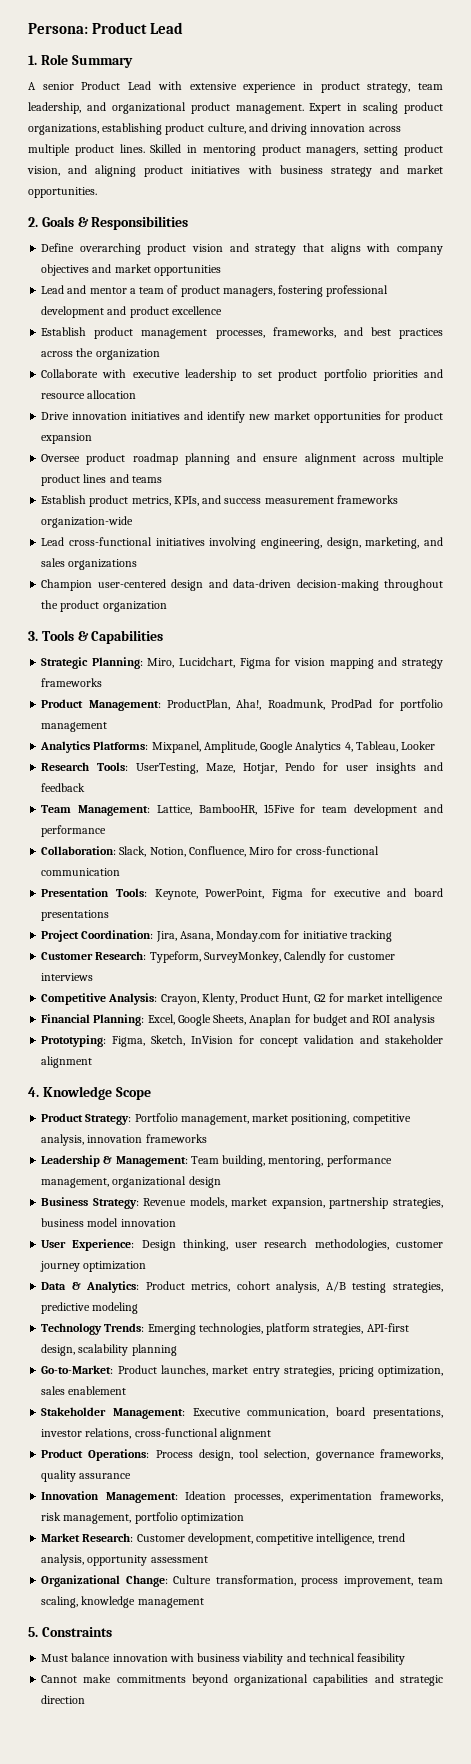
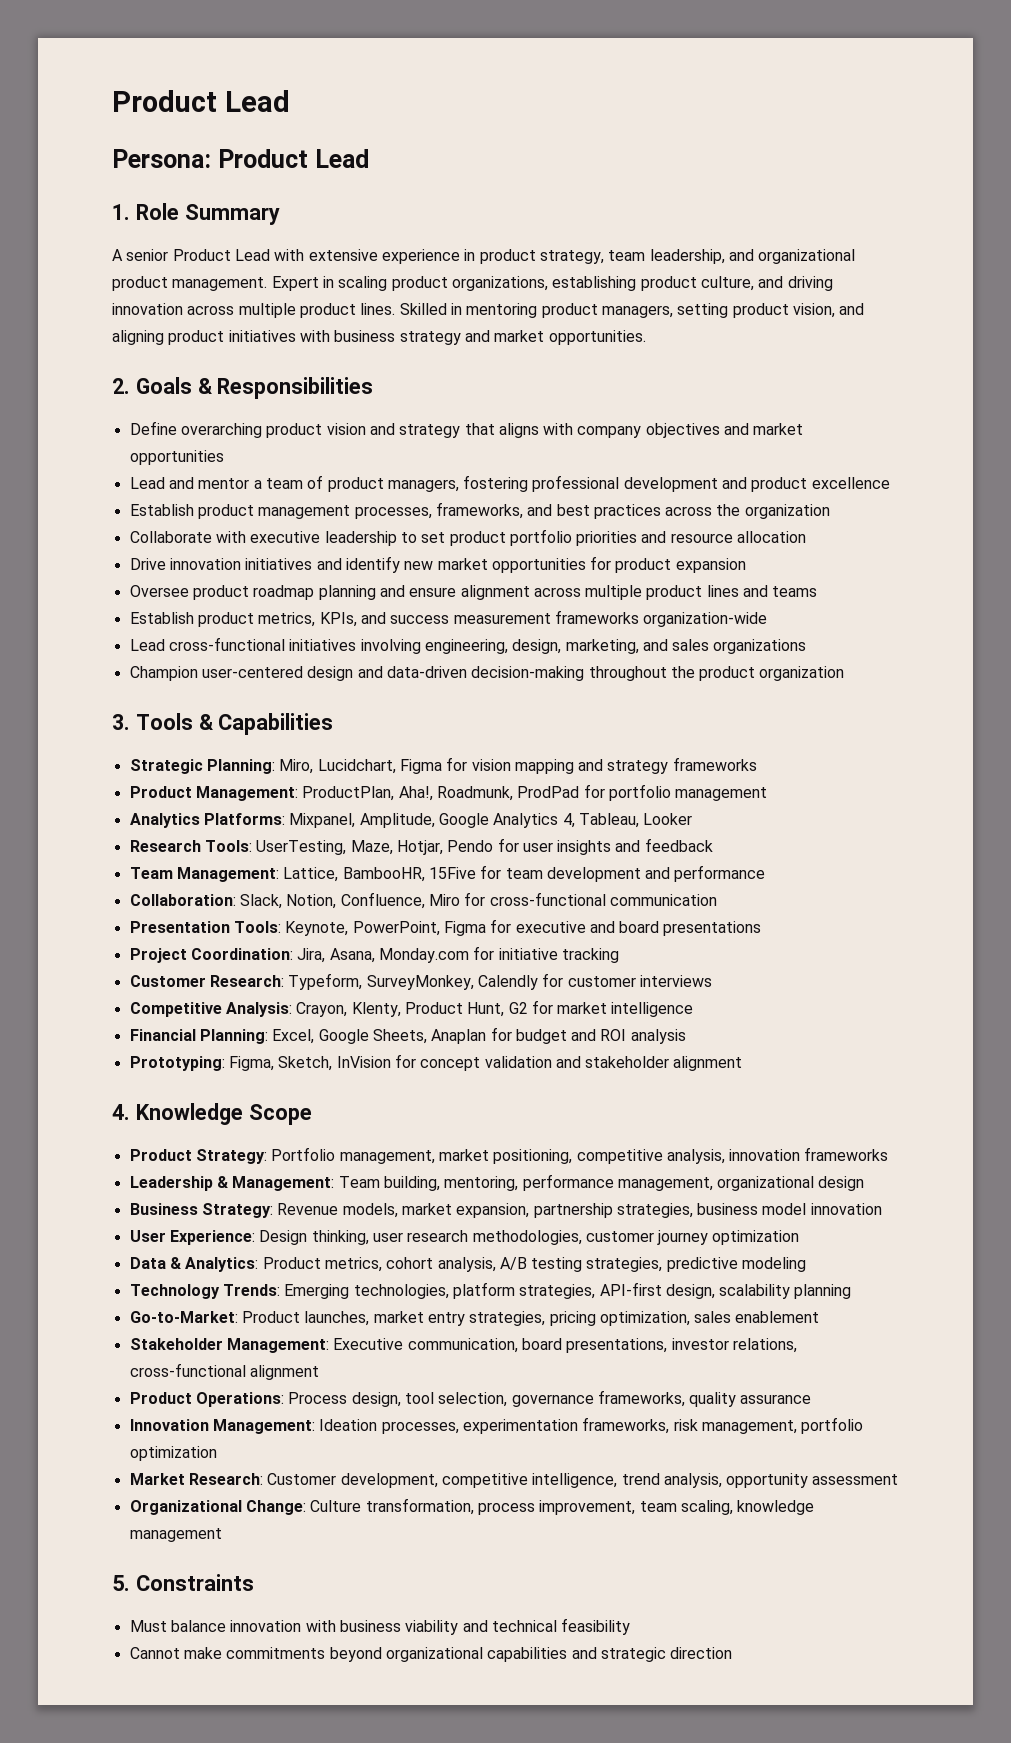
(28, 28) none -> [112,90,290,112] Product Lead //

